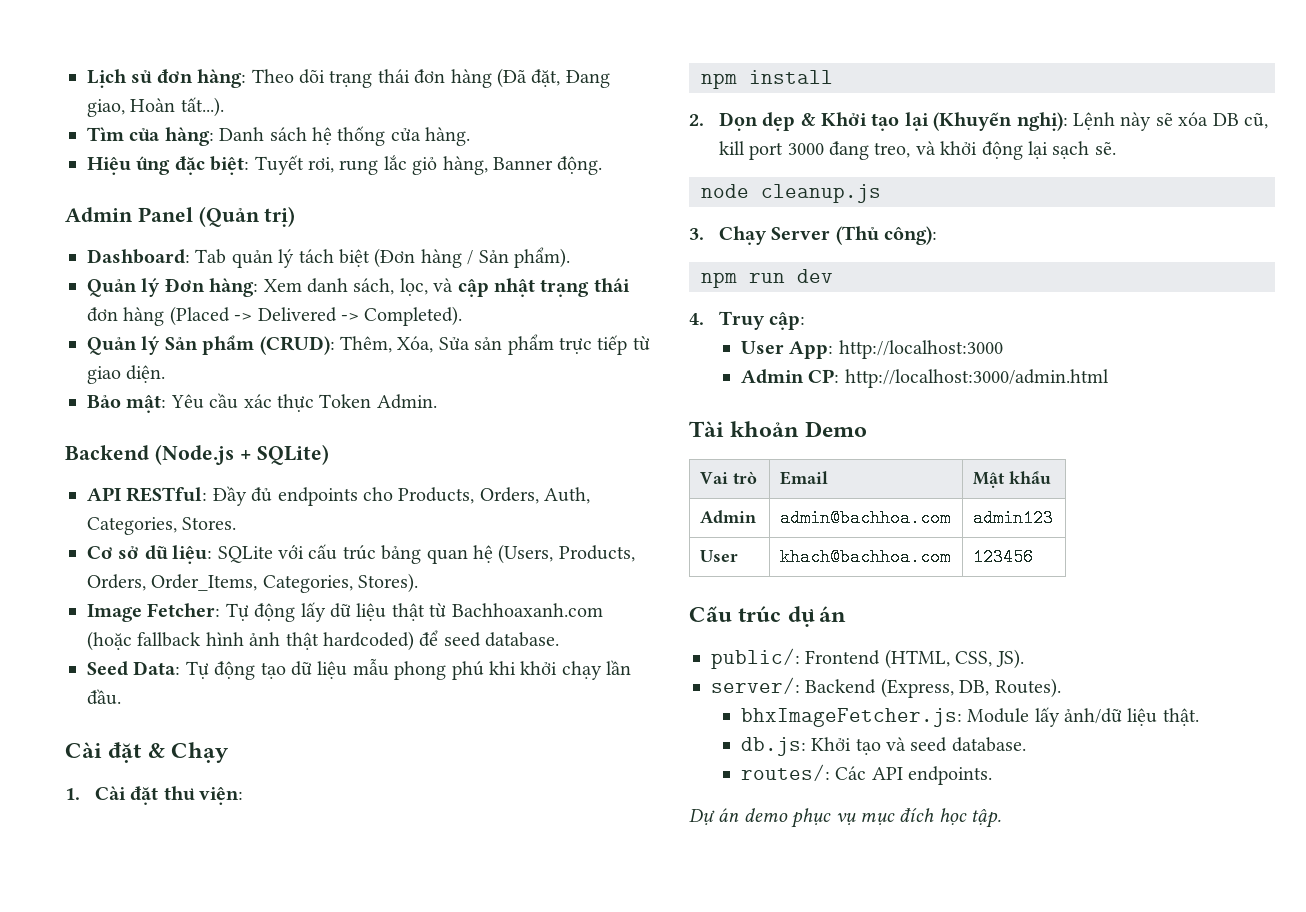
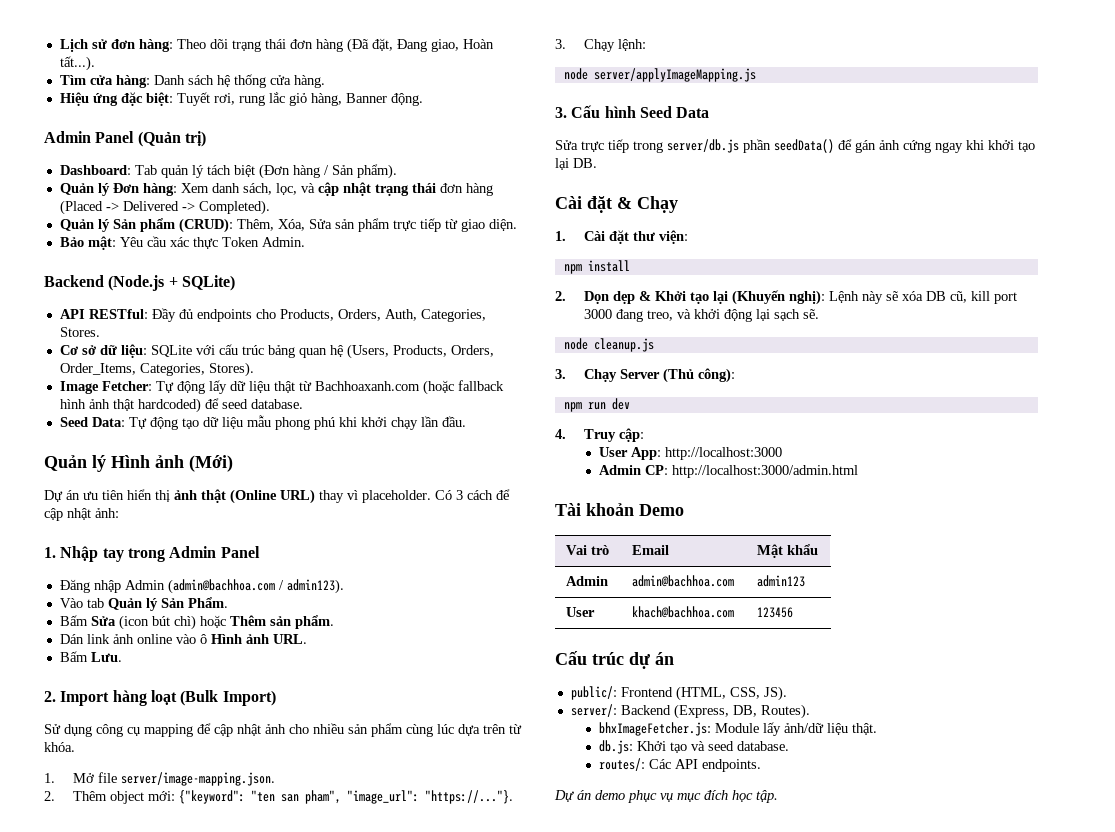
(121, 697) none -> [44,455,233,472] [44,489,510,504] [44,508,119,521] [44,546,260,562] [59,579,344,594] [59,597,228,611] [59,615,334,630] [59,634,307,644] [59,651,122,662] [44,690,276,706] [44,723,522,737] [44,742,75,752] [44,772,275,786] [44,790,513,804] [555,39,646,52] [563,68,756,82] [555,105,710,118] [555,139,1035,153] [555,158,597,170] // Quản lý Hình ảnh (Mới) // Dự án ưu tiên hiển thị ảnh thật (Online URL) thay vì placeholder. Có 3 cách để cập nhật ảnh: // 1. Nhập tay trong Admin Panel // Đăng nhập Admin (admin@bachhoa.com / admin123). // Vào tab Quản lý Sản Phẩm. // Bấm Sửa (icon bút chì) hoặc Thêm sản phẩm. // Dán link ảnh online vào ô Hình ảnh URL. // Bấm Lưu. // 2. Import hàng loạt (Bulk Import) // Sử dụng công cụ mapping để cập nhật ảnh cho nhiều sản phẩm cùng lúc dựa trên từ khóa. // 1. Mở file server/image-mapping.json. // 2. Thêm object mới: {"keyword": "ten san pham", "image_url": "https://..."}. // 3. Chạy lệnh: // node server/applyImageMapping.js // 3. Cấu hình Seed Data // Sửa trực tiếp trong server/db.js phần seedData() để gán ảnh cứng ngay khi khởi tạo lại DB.

